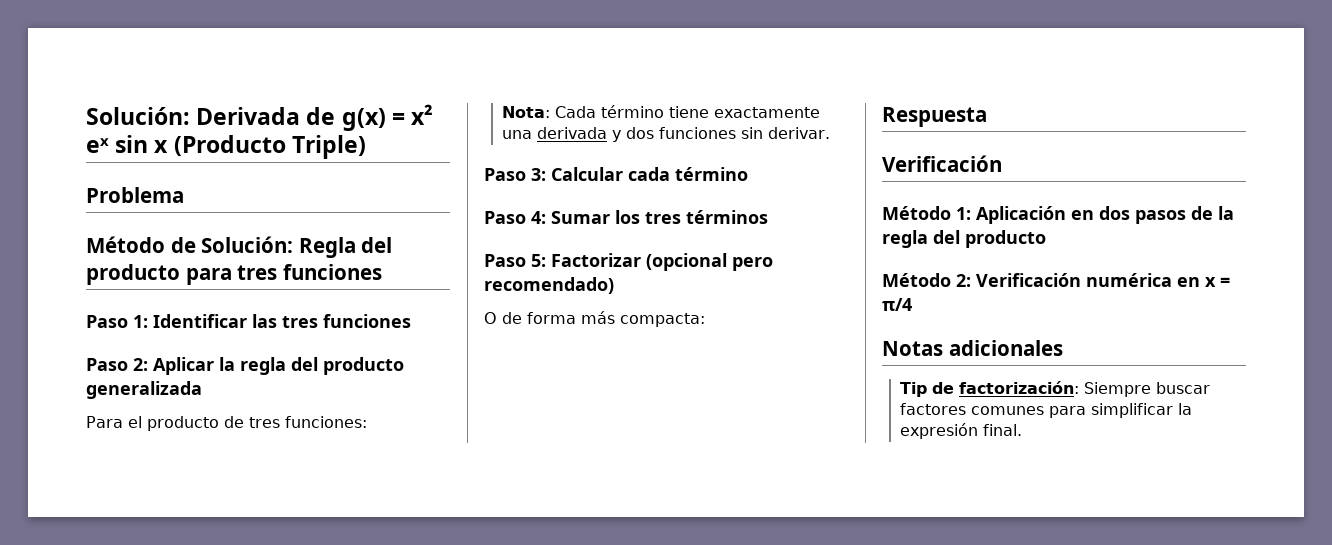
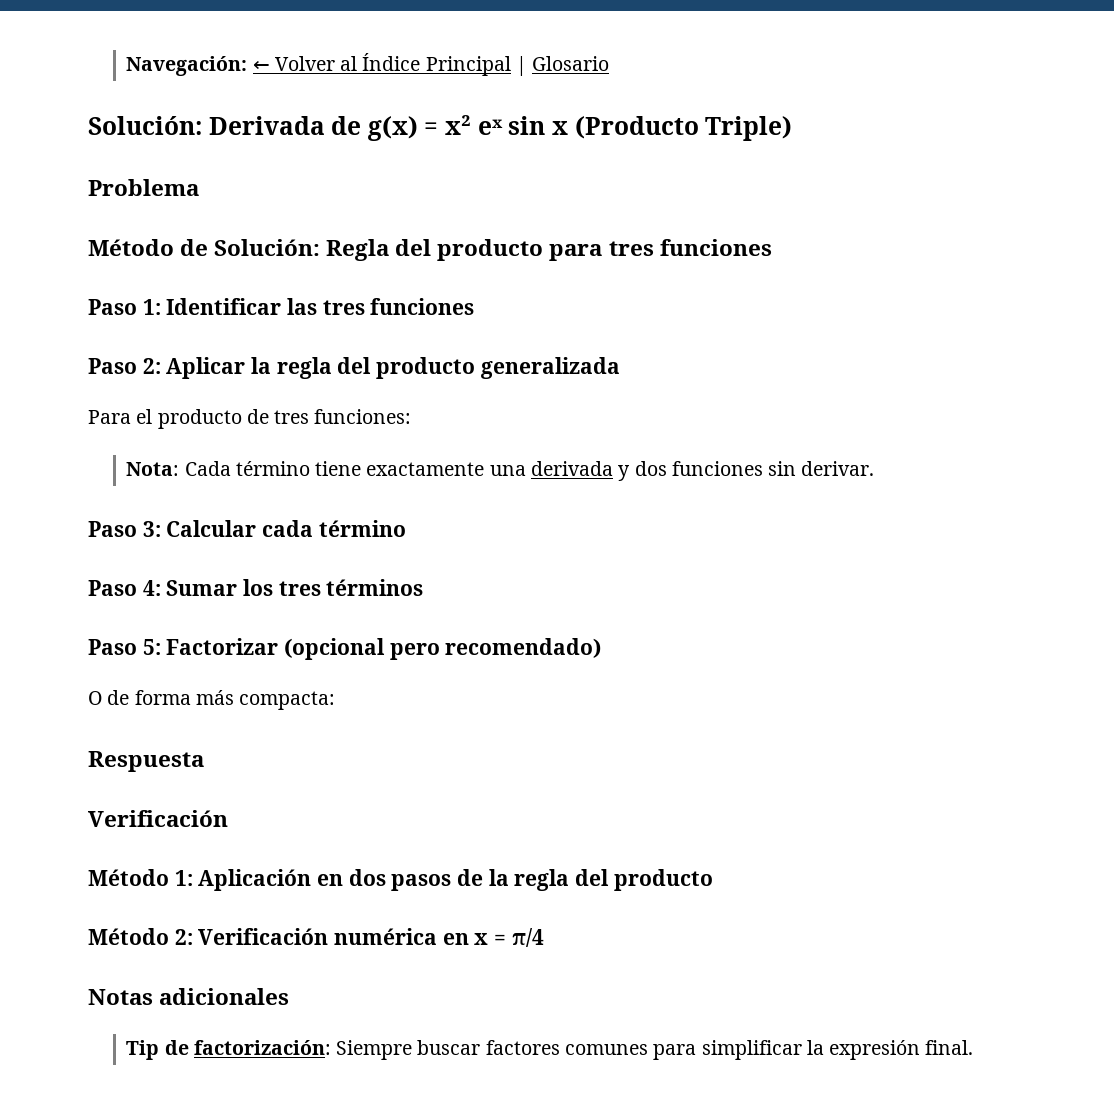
(86, 116) none -> [126,53,610,76] Navegación: ← Volver al Índice Principal | Glosario //

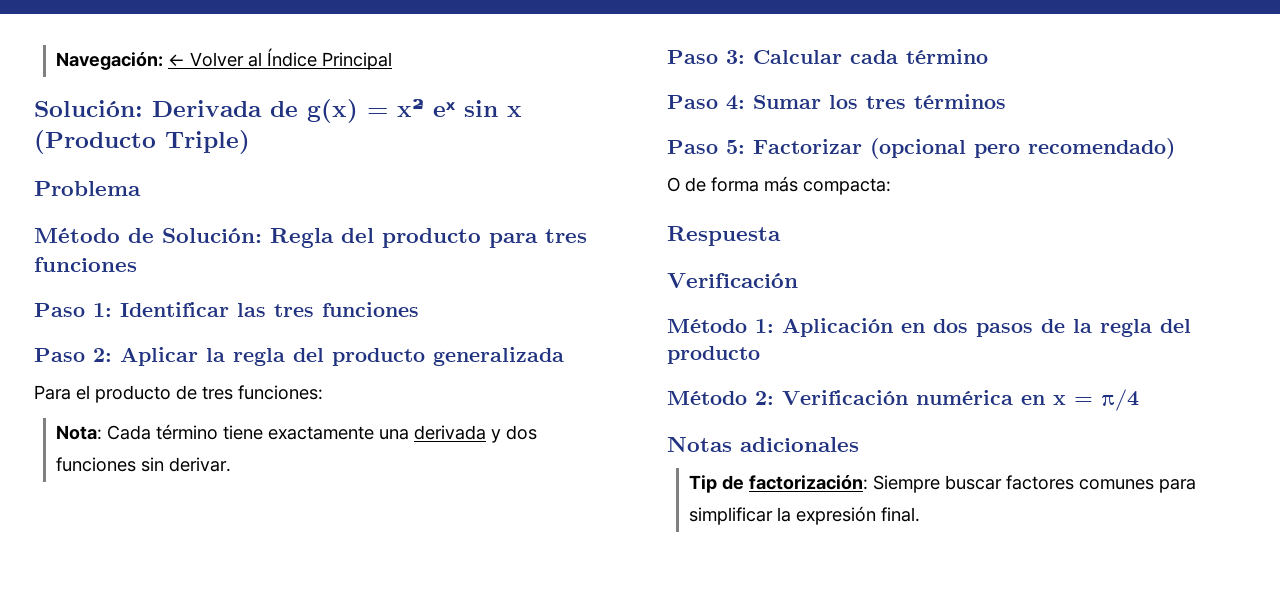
[515,56,610,76] | Glosario -> (393, 61) none

